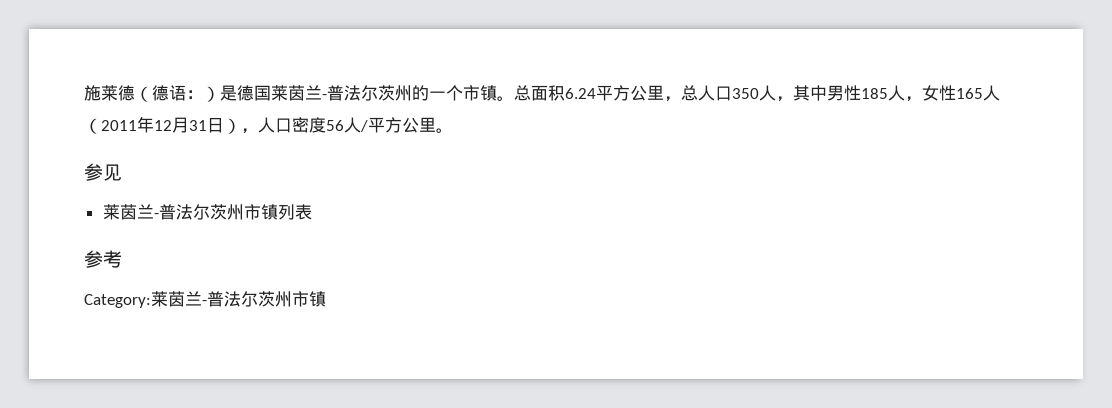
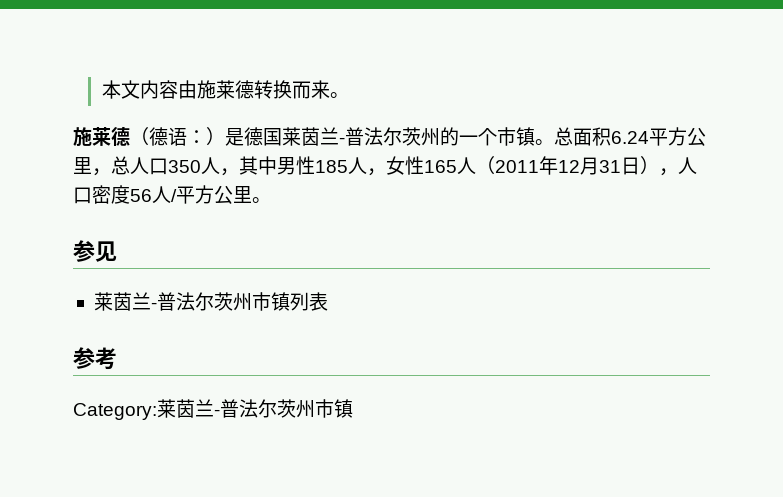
(84, 93) none -> [101,80,349,99] 本文内容由施莱德转换而来。 //

